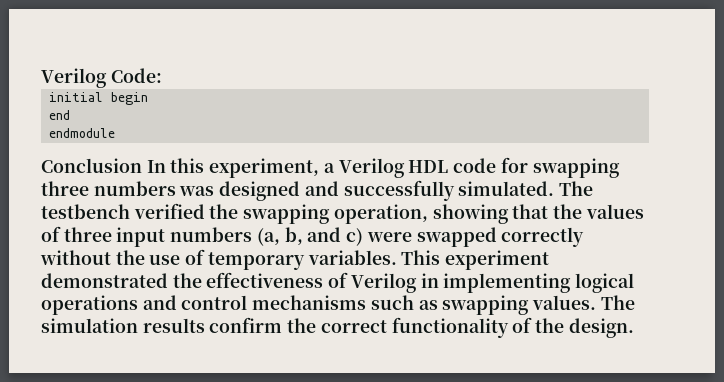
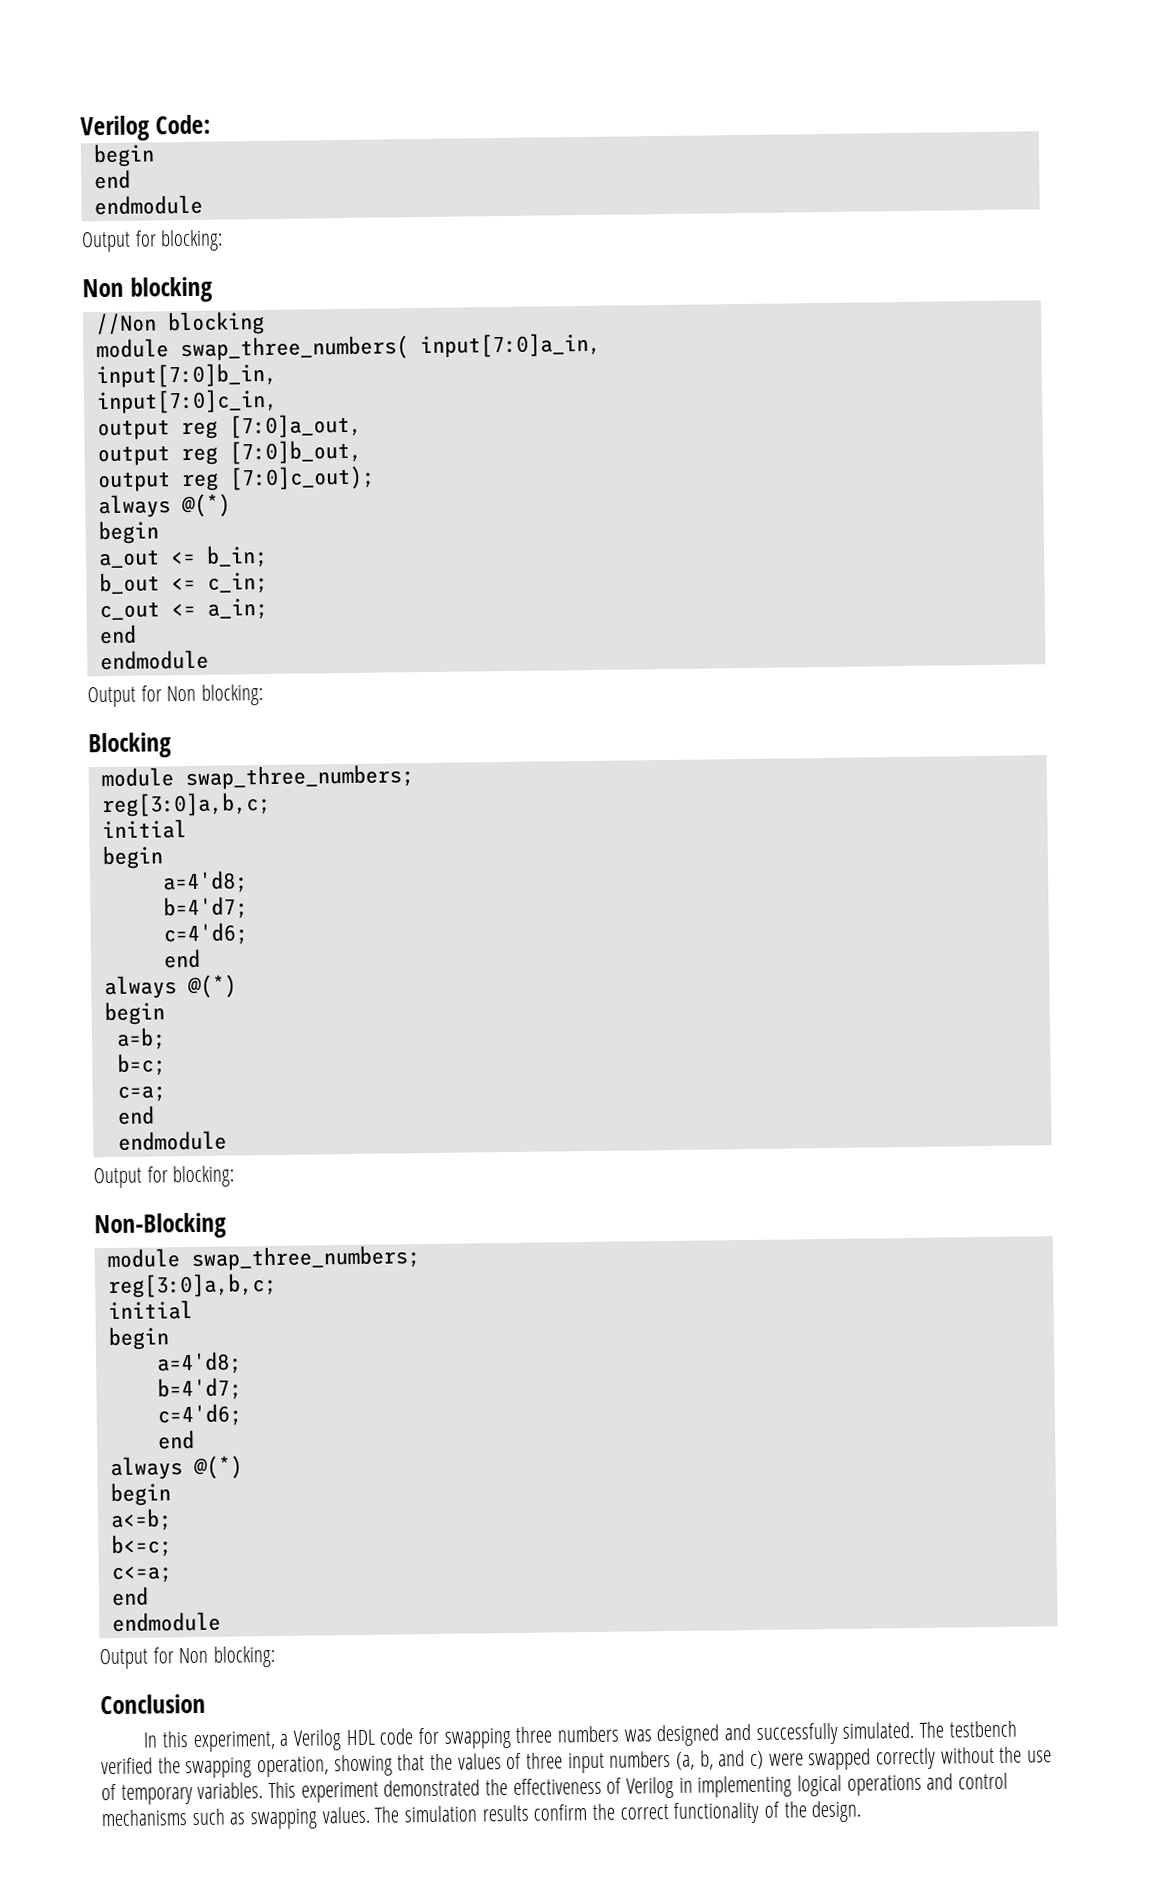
[48,92,103,102] initial -> (211, 124) none
(115, 133) none -> [81,229,224,253] [82,276,213,303] [94,311,265,336] [95,332,601,362] [95,362,277,389] [95,388,278,415] [96,413,362,441] [96,439,362,467] [96,465,375,493] [97,493,231,519] [97,520,159,545] [97,545,268,569] [98,572,268,595] [98,597,268,621] [98,624,137,645] [99,649,209,671] [87,684,264,708] [88,732,172,759] [100,764,414,791] [100,791,271,818] [101,819,187,840] [101,845,163,870] [161,870,248,894] [162,896,248,920] [162,922,248,946] [162,948,201,969] [103,974,237,1000] [103,1001,165,1026] [115,1027,166,1050] [116,1053,166,1076] [116,1085,166,1102] [116,1105,155,1125] [117,1130,227,1151] [93,1165,235,1189] [94,1212,227,1240] [106,1245,420,1272] [107,1272,277,1299] [107,1299,193,1321] [107,1326,169,1351] [156,1351,242,1375] [156,1377,242,1401] [156,1403,242,1427] [156,1429,195,1450] [109,1455,243,1481] [109,1482,171,1507] [109,1508,172,1532] [110,1534,172,1558] [110,1565,172,1584] [110,1586,149,1607] [111,1611,221,1633] [99,1645,276,1670] // Output for blocking: // Non blocking // //Non blocking // module swap_three_numbers( input[7:0]a_in, // input[7:0]b_in, // input[7:0]c_in, // output reg [7:0]a_out, // output reg [7:0]b_out, // output reg [7:0]c_out); // always @(*) // begin // a_out <= b_in; // b_out <= c_in; // c_out <= a_in; // end // endmodule // Output for Non blocking: // Blocking // module swap_three_numbers; // reg[3:0]a,b,c; // initial // begin // a=4'd8; // b=4'd7; // c=4'd6; // end // always @(*) // begin // a=b; // b=c; // c=a; // end // endmodule // Output for blocking: // Non-Blocking // module swap_three_numbers; // reg[3:0]a,b,c; // initial // begin // a=4'd8; // b=4'd7; // c=4'd6; // end // always @(*) // begin // a<=b; // b<=c; // c<=a; // end // endmodule // Output for Non blocking:
(142, 165) none -> (206, 1704) //

